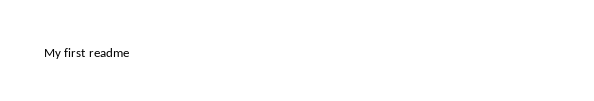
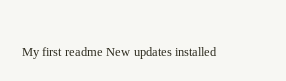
(129, 52) none -> [106,47,217,59] New updates installed

